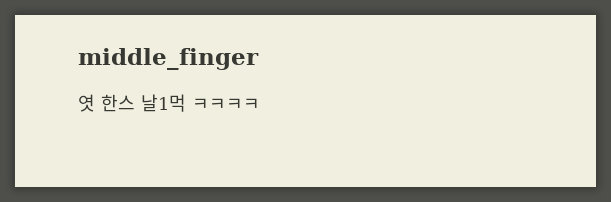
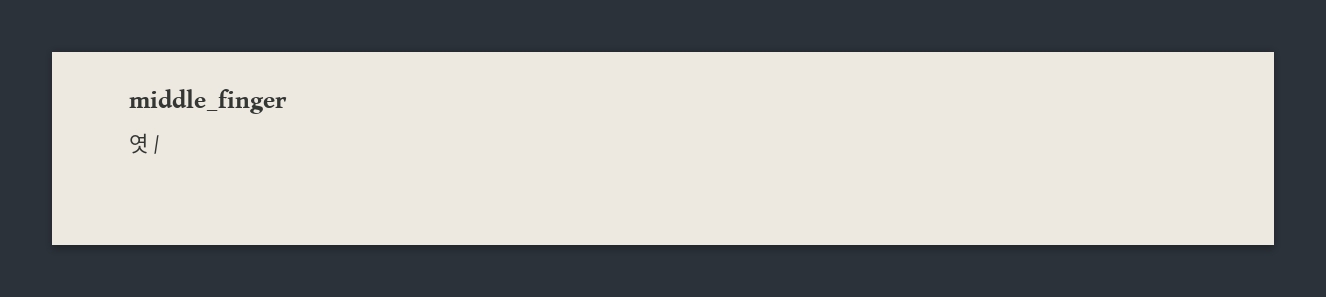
[101,94,260,112] 한스 날1먹 ㅋㅋㅋㅋ -> [153,135,159,154] |

